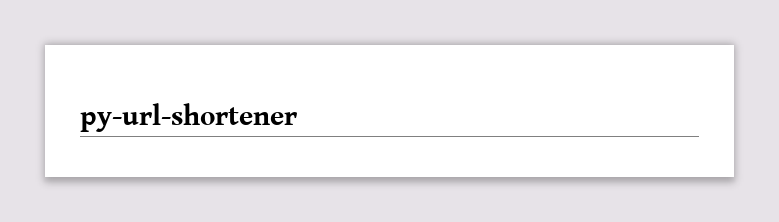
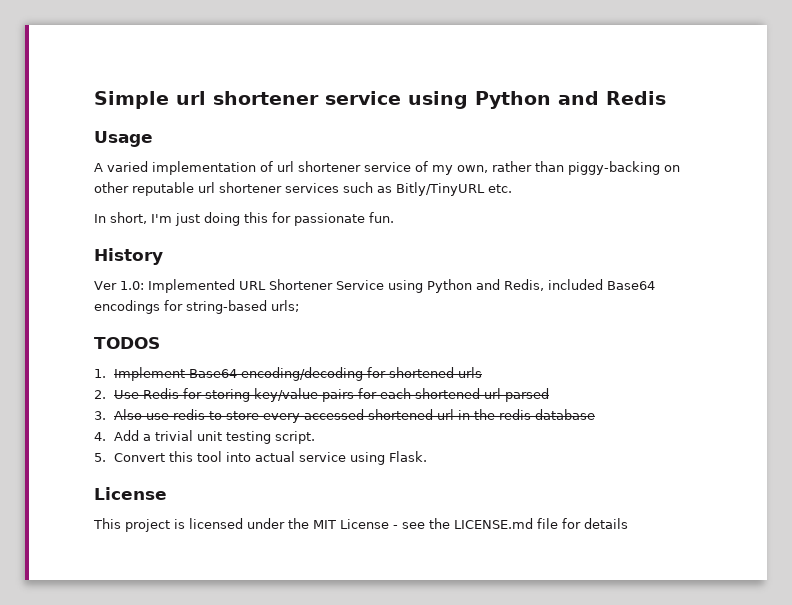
[80,103,297,132] py-url-shortener -> [94,91,666,109] [94,131,153,147] [94,161,680,175] [94,182,512,196] [94,212,394,226] [94,248,163,265] [94,279,655,293] [94,300,299,314] [94,337,160,349] [94,367,482,381] [94,388,549,402] [94,409,595,423] [94,430,315,444] [94,451,427,465] [94,487,167,500] [93,518,628,532] Simple url shortener service using Python and Redis // Usage // A varied implementation of url shortener service of my own, rather than piggy-backing on other reputable url shortener services such as Bitly/TinyURL etc. // In short, I'm just doing this for passionate fun. // History // Ver 1.0: Implemented URL Shortener Service using Python and Redis, included Base64 encodings for string-based urls; // TODOS // 1. Implement Base64 encoding/decoding for shortened urls // 2. Use Redis for storing key/value pairs for each shortened url parsed // 3. Also use redis to store every accessed shortened url in the redis database // 4. Add a trivial unit testing script. // 5. Convert this tool into actual service using Flask. // License // This project is licensed under the MIT License - see the LICENSE.md file for details

